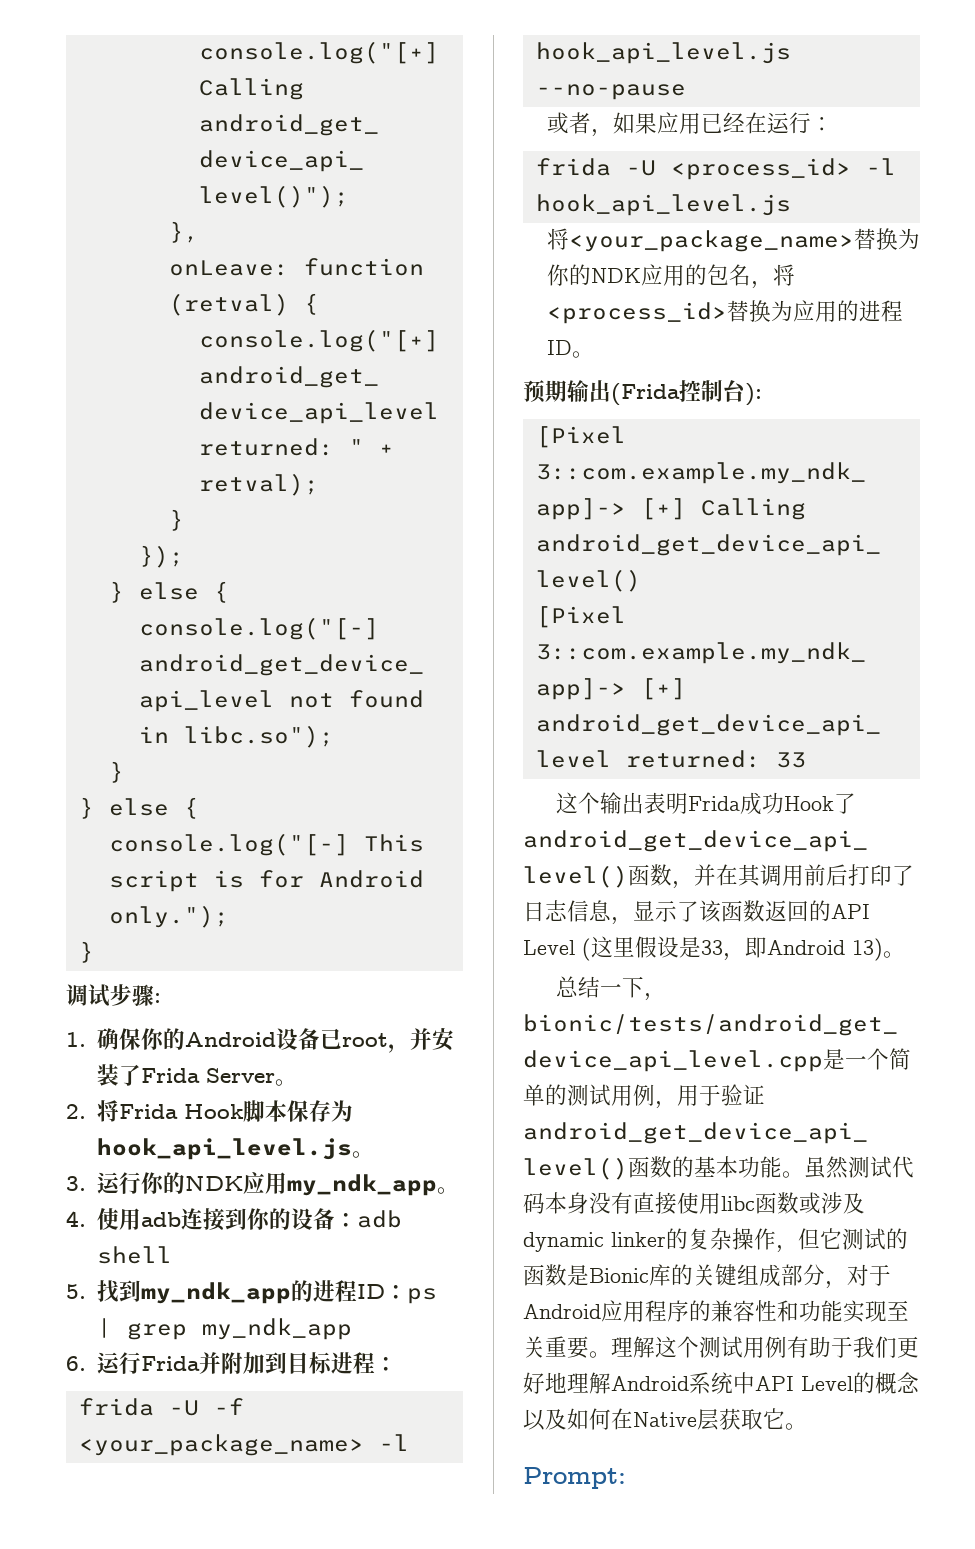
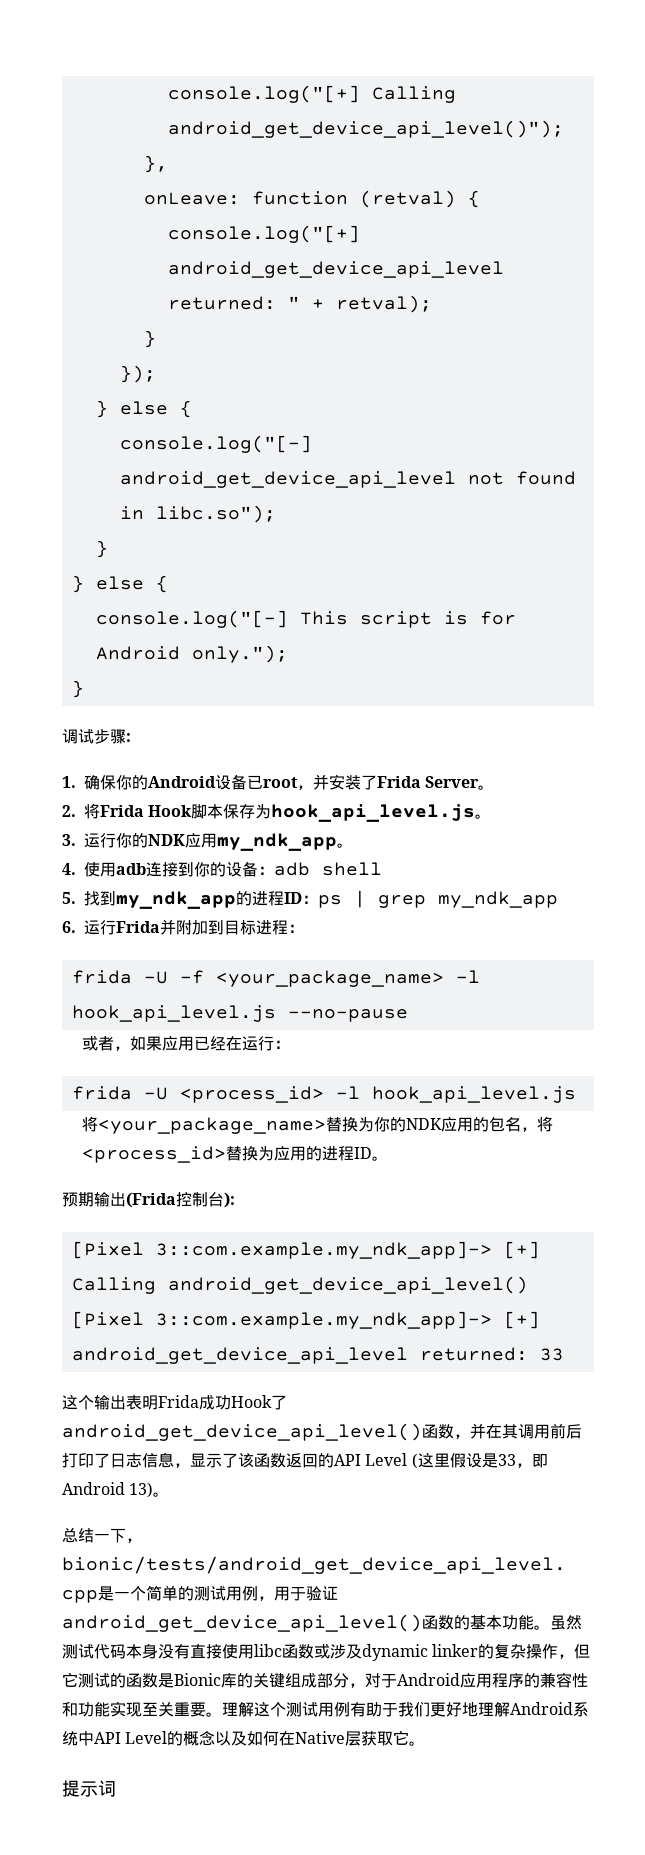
[523,1467,626,1489] Prompt: -> [62,1780,116,1797] 提示词

